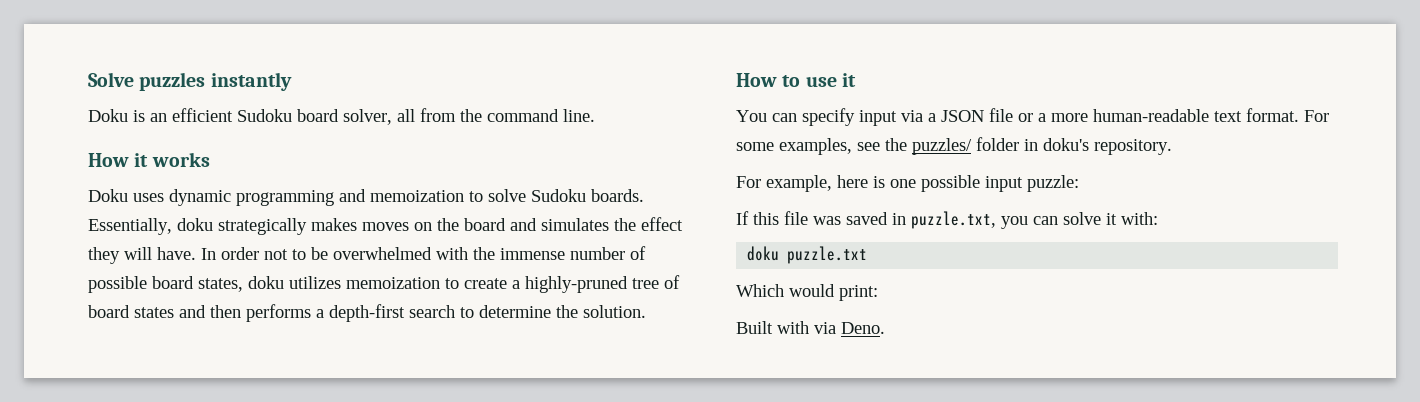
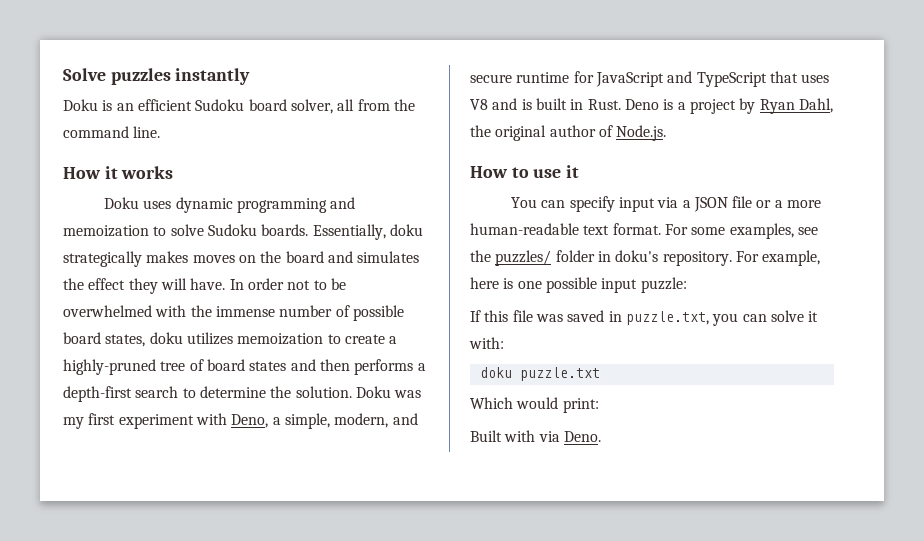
(646, 311) none -> [355,386,422,398] [63,413,418,429] [470,71,830,87] [470,98,833,114] [470,125,667,141] Doku was my first experiment with Deno, a simple, modern, and secure runtime for JavaScript and TypeScript that uses V8 and is built in Rust. Deno is a project by Ryan Dahl, the original author of Node.js.
(1172, 147) // -> (732, 258) none

